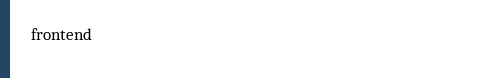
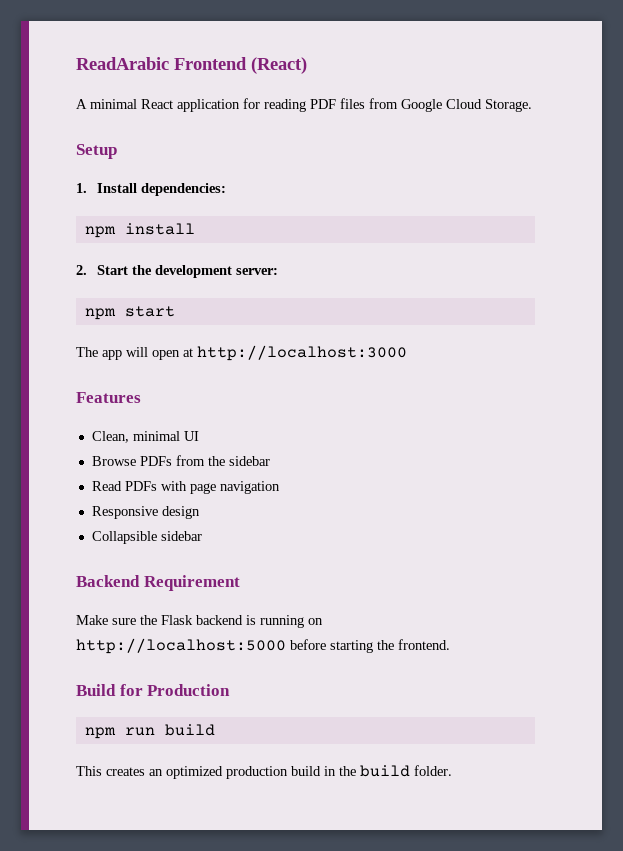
[31,28,92,40] frontend -> [76,57,307,74] [76,98,532,112] [76,144,117,159] [76,183,226,196] [84,223,195,238] [76,265,278,278] [84,306,175,320] [76,345,407,361] [76,392,141,403] [91,431,199,443] [91,455,270,466] [91,481,280,494] [91,506,200,519] [91,531,202,544] [76,575,240,591] [76,615,323,628] [76,638,450,654] [76,684,231,696] [84,724,215,739] [76,765,452,779] ReadArabic Frontend (React) // A minimal React application for reading PDF files from Google Cloud Storage. // Setup // 1. Install dependencies: // npm install // 2. Start the development server: // npm start // The app will open at http://localhost:3000 // Features // Clean, minimal UI // Browse PDFs from the sidebar // Read PDFs with page navigation // Responsive design // Collapsible sidebar // Backend Requirement // Make sure the Flask backend is running on http://localhost:5000 before starting the frontend. // Build for Production // npm run build // This creates an optimized production build in the build folder.

